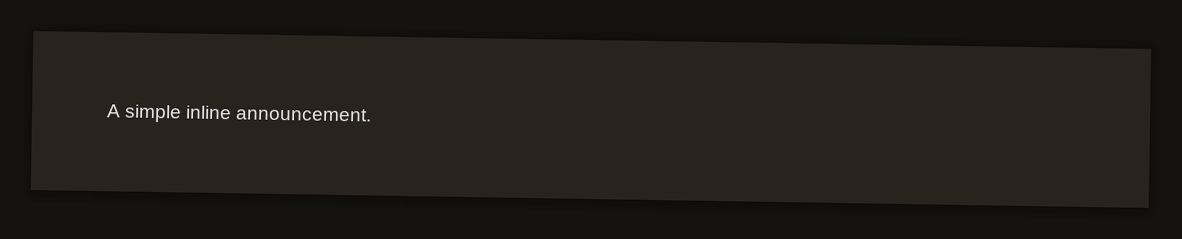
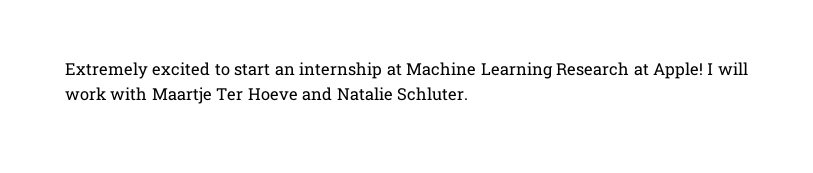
[106,104,373,123] A simple inline announcement. -> [65,62,748,79] [65,87,469,104] Extremely excited to start an internship at Machine Learning Research at Apple! I will work with Maartje Ter Hoeve and Natalie Schluter.

